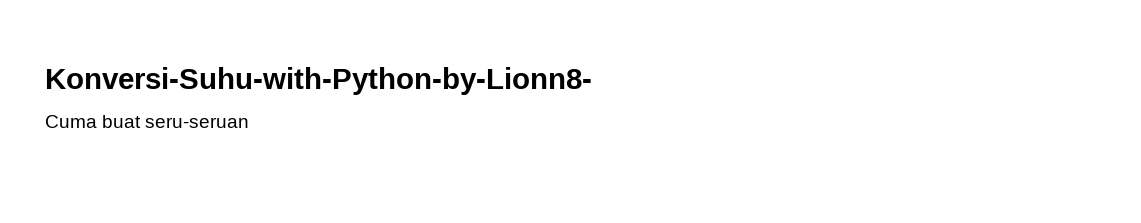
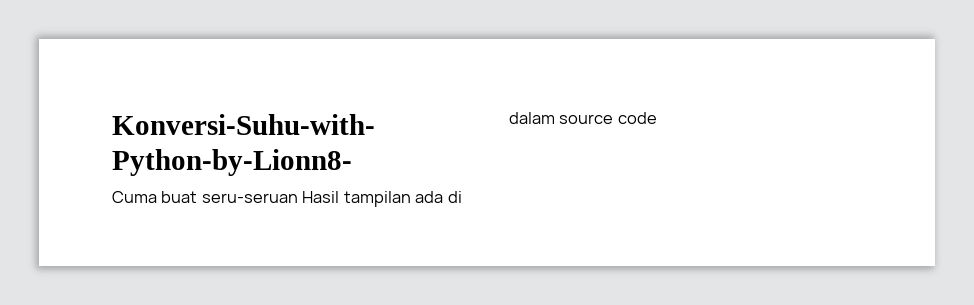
(250, 122) none -> [302,191,462,207] [509,112,657,124] Hasil tampilan ada di dalam source code

